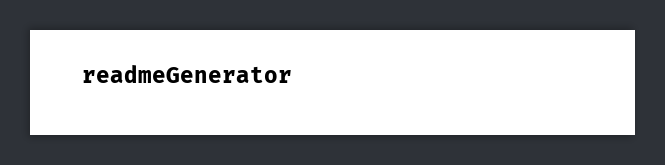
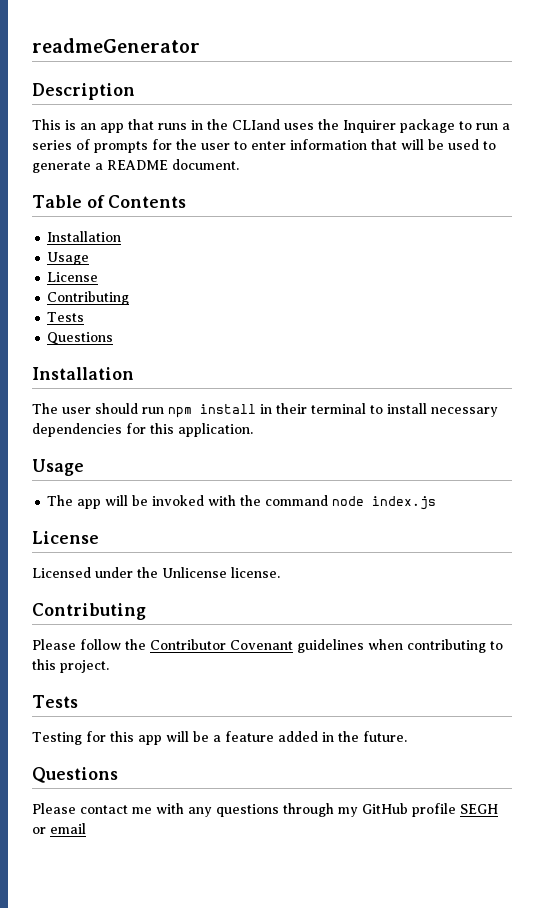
(292, 74) none -> [32,83,135,100] [32,119,510,133] [32,139,496,153] [32,159,239,173] [32,195,187,208] [47,231,122,242] [47,252,90,265] [47,272,99,282] [47,291,130,305] [47,312,85,322] [47,332,114,345] [32,367,134,380] [32,403,498,418] [32,423,253,437] [32,459,84,476] [47,495,437,510] [32,531,99,544] [32,567,280,578] [32,603,146,620] [32,639,503,653] [32,659,109,673] [32,695,78,708] [32,731,407,745] [32,767,118,783] [32,803,498,817] [32,823,86,834] // Description // This is an app that runs in the CLIand uses the Inquirer package to run a series of prompts for the user to enter information that will be used to generate a README document. // Table of Contents // Installation // Usage // License // Contributing // Tests // Questions // Installation // The user should run npm install in their terminal to install necessary dependencies for this application. // Usage // The app will be invoked with the command node index.js // License // Licensed under the Unlicense license. // Contributing // Please follow the Contributor Covenant guidelines when contributing to this project. // Tests // Testing for this app will be a feature added in the future. // Questions // Please contact me with any questions through my GitHub profile SEGH or email

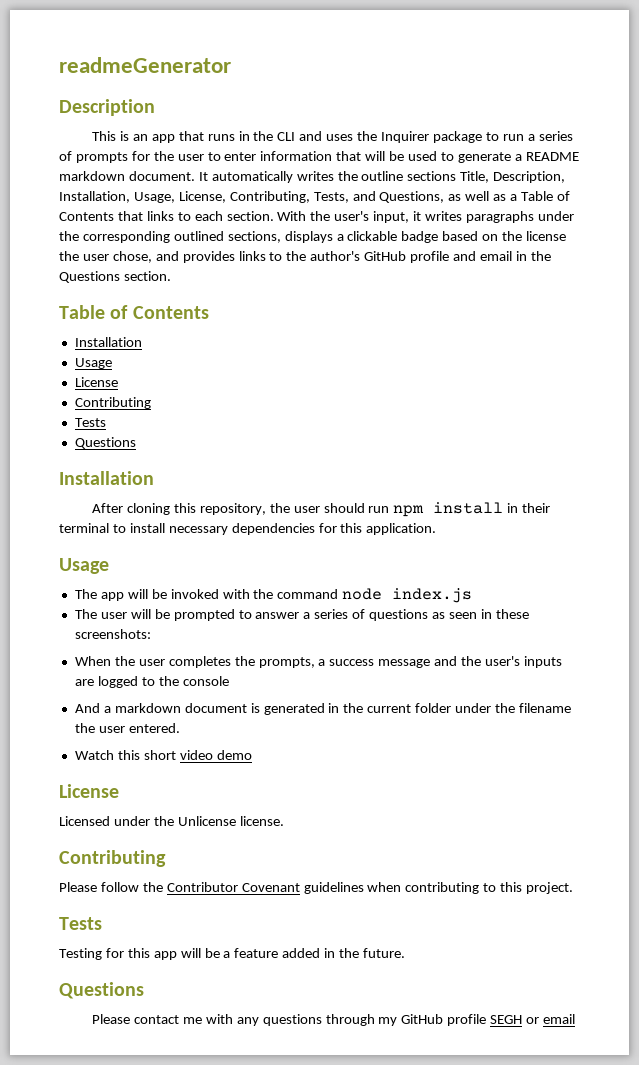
[232,119,280,130] CLIand -> [277,131,323,141] CLI and
(168, 165) none -> [59,171,125,181] markdown
(239, 164) none -> [198,171,566,183] [59,191,570,203] [59,211,574,223] [59,231,567,243] [59,251,551,263] [59,271,171,283] It automatically writes the outline sections Title, Description, Installation, Usage, License, Contributing, Tests, and Questions, as well as a Table of Contents that links to each section. With the user's input, it writes paragraphs under the corresponding outlined sections, displays a clickable badge based on the license the user chose, and provides links to the author's GitHub profile and email in the Questions section.
[32,403,58,414] The -> [92,503,290,515] After cloning this repository, the
(437, 503) none -> [74,609,529,621] [74,629,151,639] [74,656,562,668] [74,676,229,688] [74,703,571,715] [74,723,180,733] [74,750,252,760] // The user will be prompted to answer a series of questions as seen in these screenshots: // When the user completes the prompts, a success message and the user's inputs are logged to the console // And a markdown document is generated in the current folder under the filename the user entered. // Watch this short video demo

